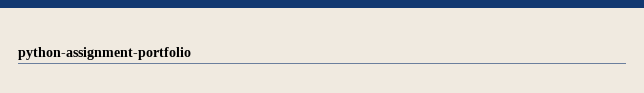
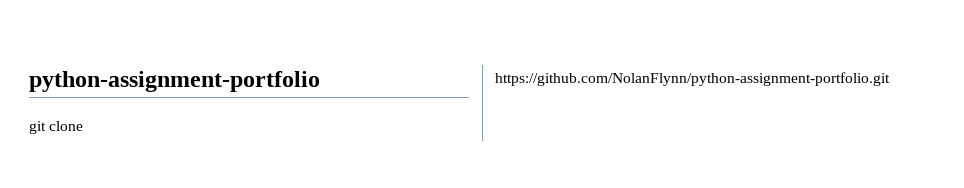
(191, 53) none -> [29,121,84,134] [495,72,890,86] // git clone https://github.com/NolanFlynn/python-assignment-portfolio.git

